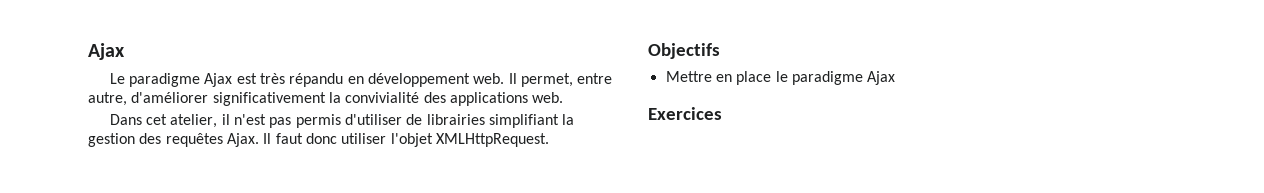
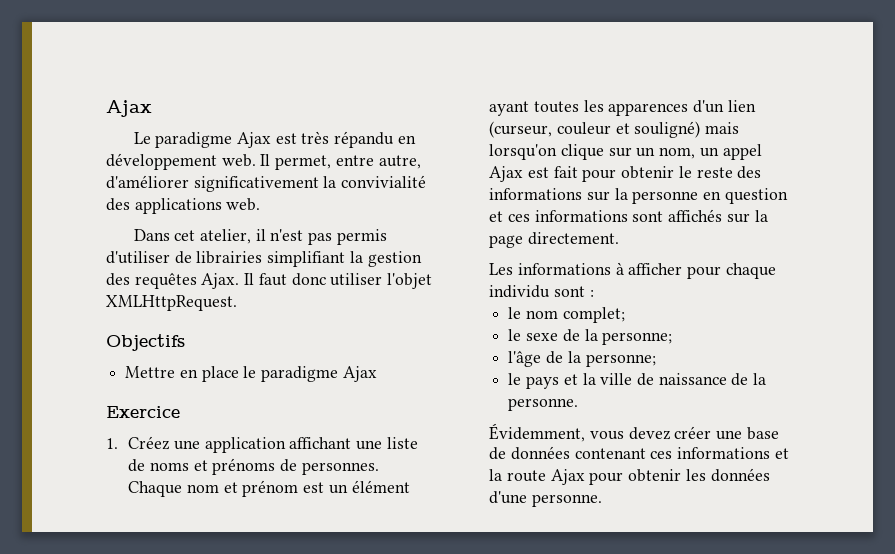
[648,107,722,120] Exercices -> [106,406,180,418] [106,436,418,453] [128,458,379,475] [128,480,410,497] [489,100,756,116] [489,121,740,138] [489,144,762,160] [489,166,762,182] [489,188,788,204] [489,209,768,223] [489,232,619,248] [489,262,776,279] [489,285,594,298] [508,307,625,323] [508,329,673,345] [508,351,656,367] [508,373,767,389] [508,398,579,411] [489,423,779,442] [489,446,789,460] [489,468,770,485] [489,491,602,507] Exercice // 1. Créez une application affichant une liste de noms et prénoms de personnes. Chaque nom et prénom est un élément ayant toutes les apparences d'un lien (curseur, couleur et souligné) mais lorsqu'on clique sur un nom, un appel Ajax est fait pour obtenir le reste des informations sur la personne en question et ces informations sont affichés sur la page directement. // Les informations à afficher pour chaque individu sont : // le nom complet; // le sexe de la personne; // l'âge de la personne; // le pays et la ville de naissance de la personne. // Évidemment, vous devez créer une base de données contenant ces informations et la route Ajax pour obtenir les données d'une personne.

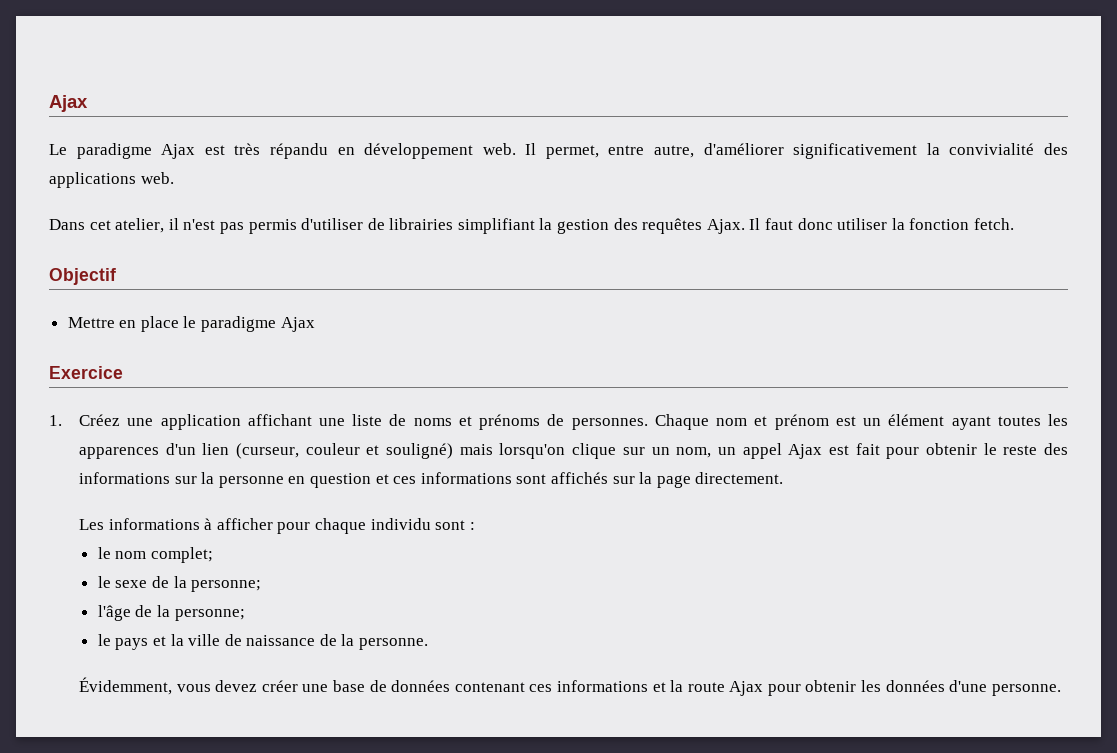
[387,273,433,289] [106,295,237,311] [106,334,185,351] l'objet XMLHttpRequest. // Objectifs -> [891,218,1014,230] [49,268,116,285] la fonction fetch. // Objectif

